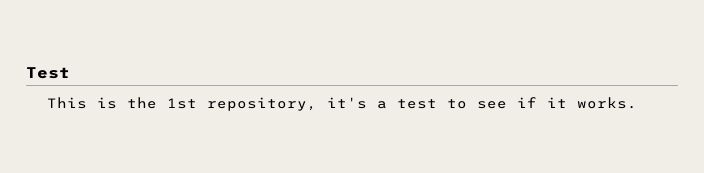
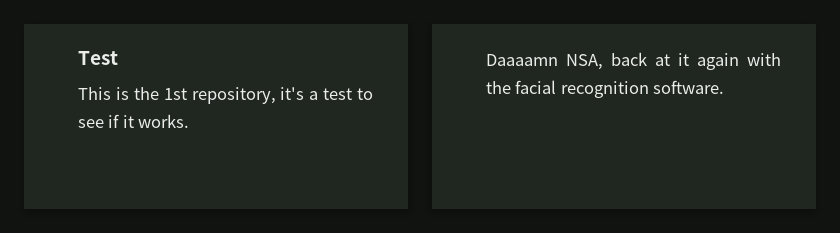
(638, 103) none -> [486,52,781,70] [486,80,725,98] // Daaaamn NSA, back at it again with the facial recognition software.

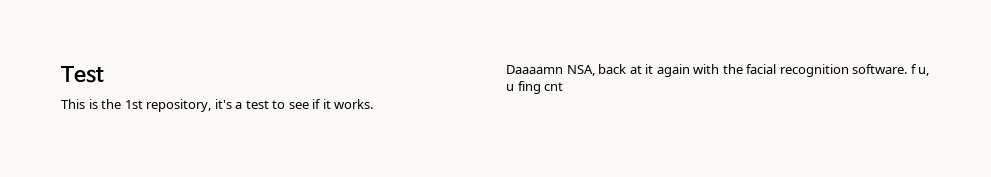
(725, 87) none -> [910,64,930,76] [506,81,564,94] f u, u fing cnt

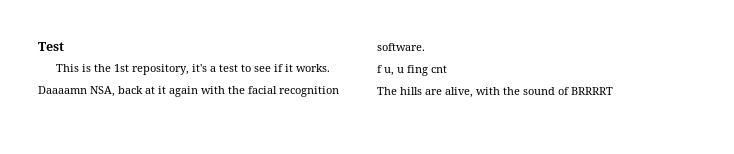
(908, 69) none -> (425, 47) //
(564, 86) none -> [377,87,613,98] // The hills are alive, with the sound of BRRRRT

